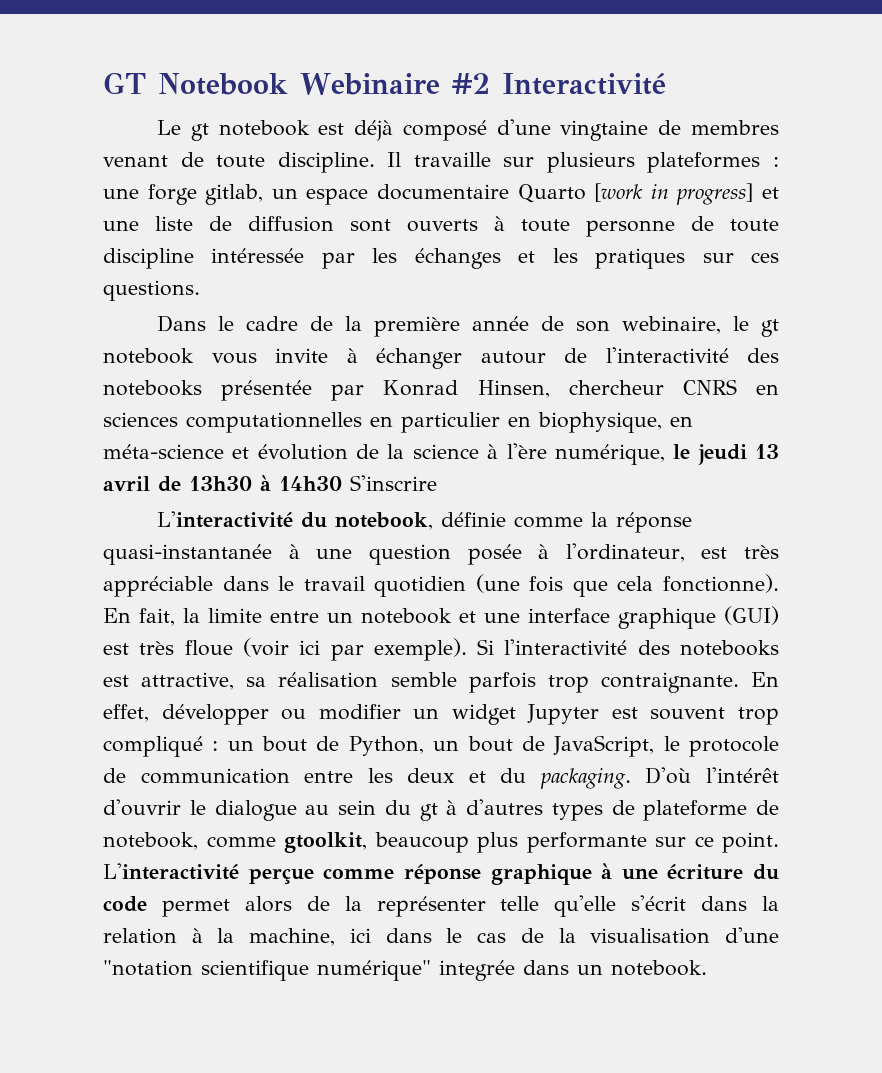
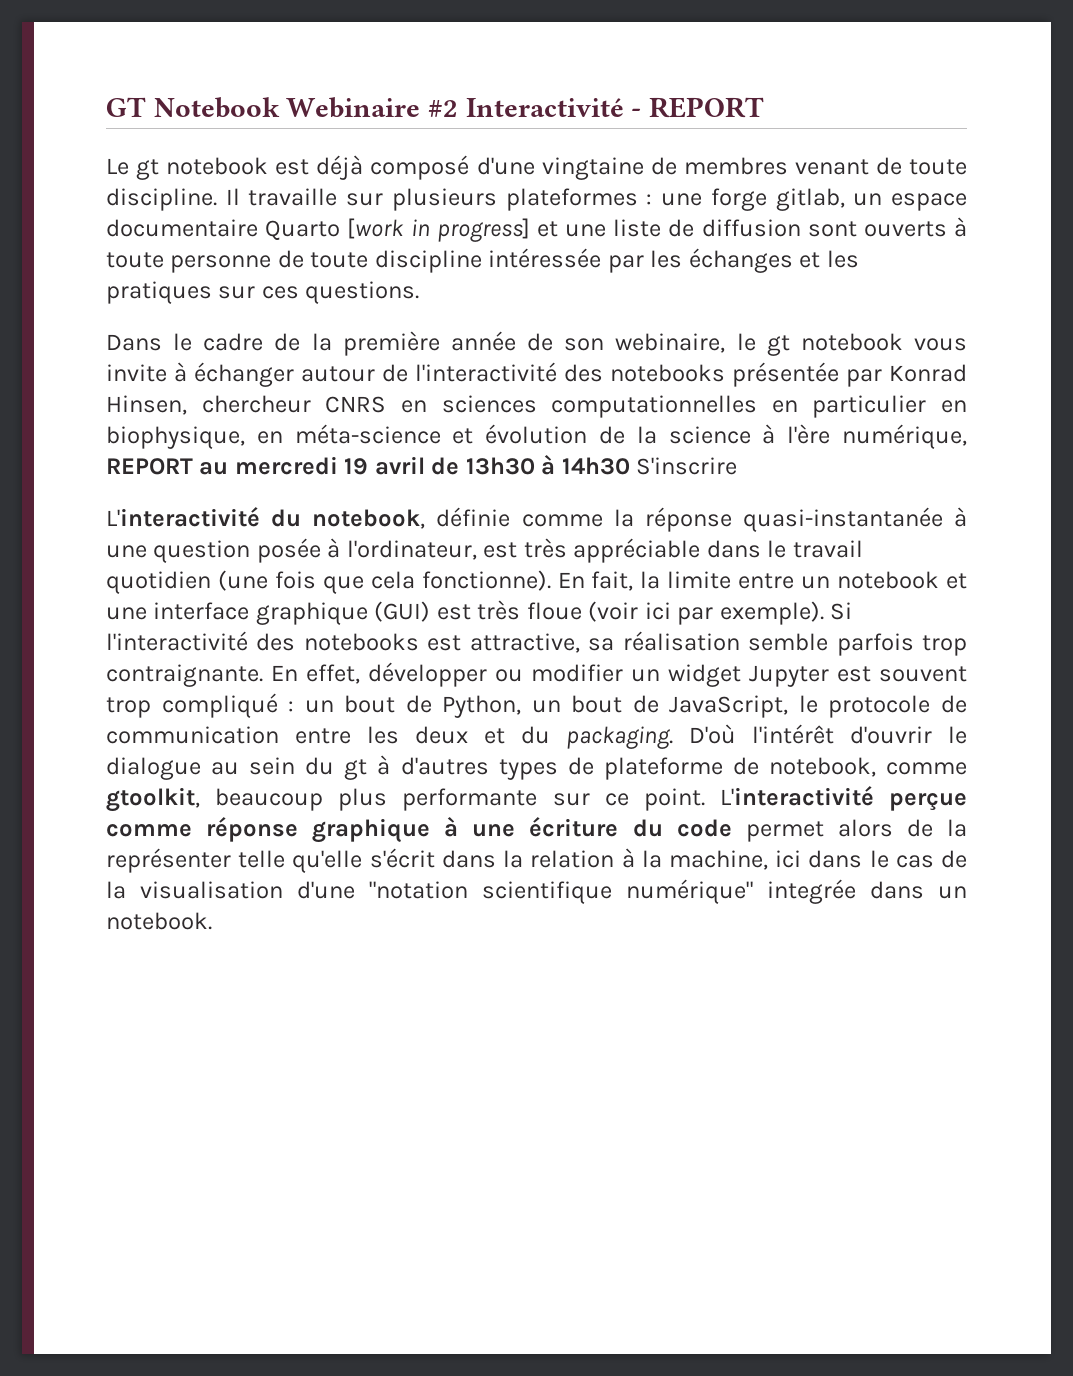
(666, 84) none -> [631,97,765,118] - REPORT
[673,444,780,465] le jeudi 13 -> [106,456,369,475] REPORT au mercredi 19

